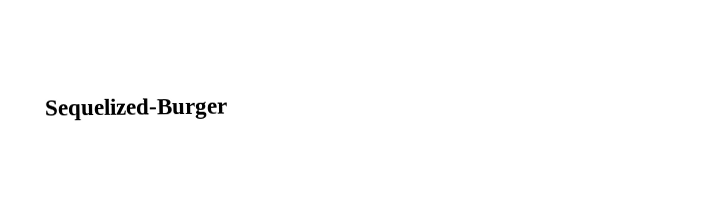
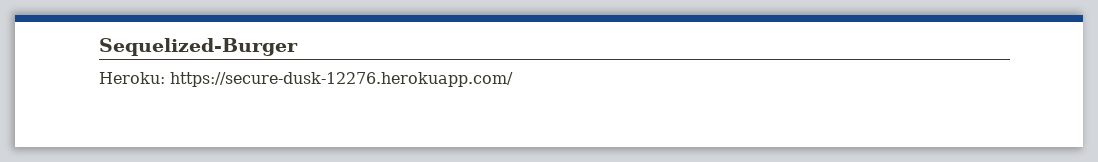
(228, 109) none -> [99,72,513,87] // Heroku: https://secure-dusk-12276.herokuapp.com/

